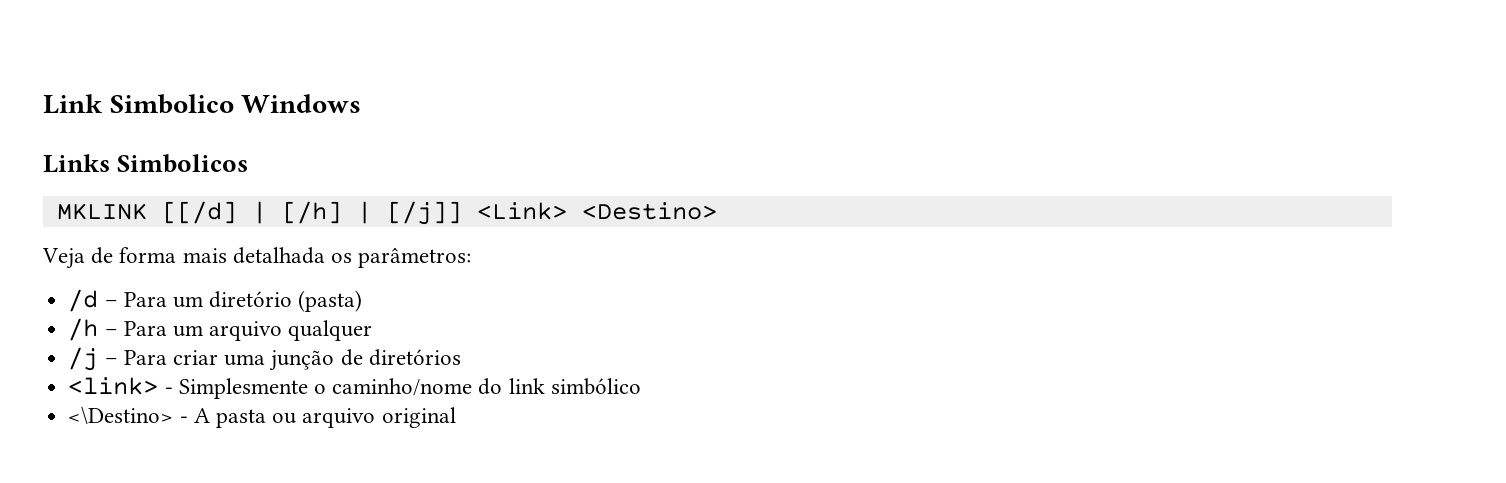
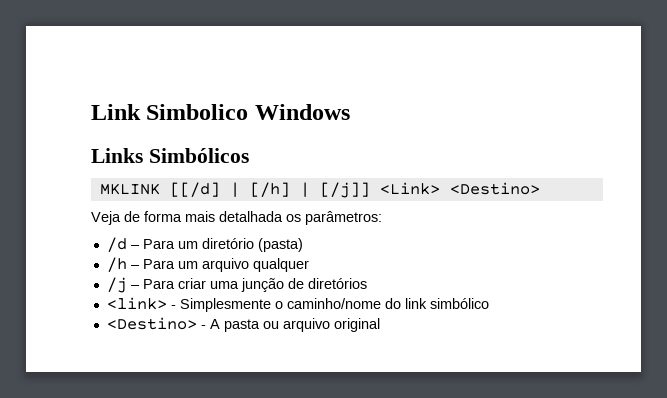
[117,154,249,173] Simbolicos -> [148,148,249,163] Simbólicos
[68,406,174,424] <\Destino> -> [106,317,197,330] <Destino>

